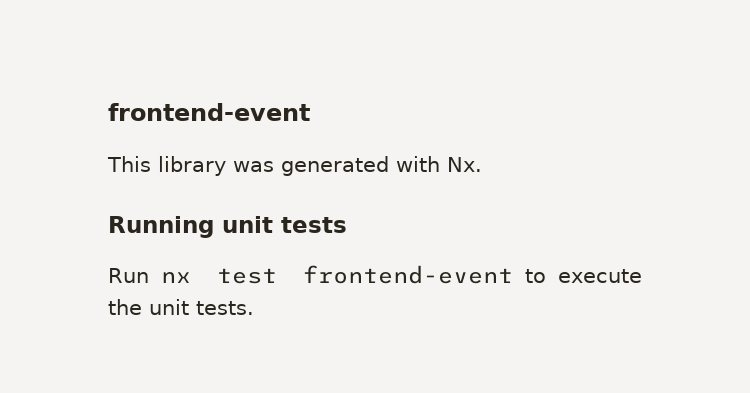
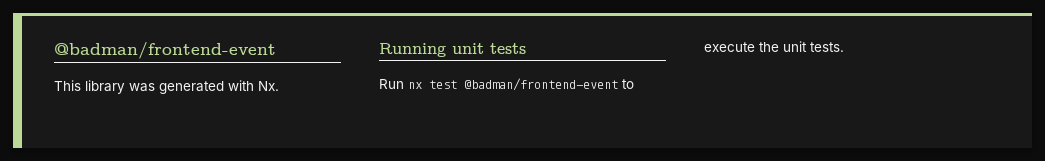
[108,103,310,121] frontend-event -> [54,42,276,59] @badman/frontend-event
[302,265,513,284] frontend-event -> [464,78,618,91] @badman/frontend-event

